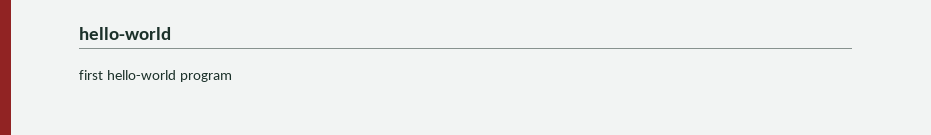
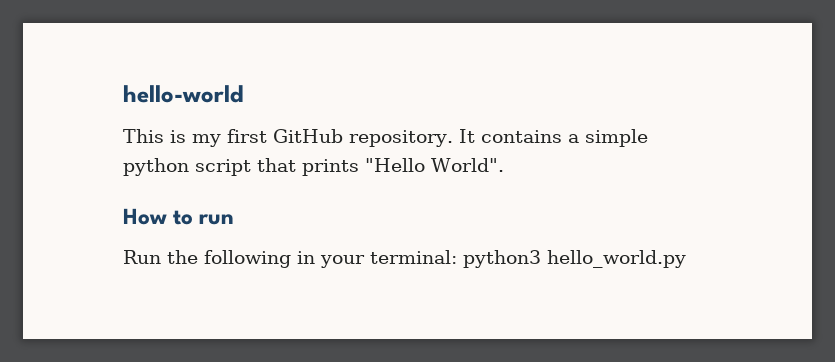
[79,70,232,82] first hello-world program -> [123,129,648,147] [123,158,504,176] [123,208,235,225] [123,250,686,268] This is my first GitHub repository. It contains a simple python script that prints "Hello World". // How to run // Run the following in your terminal: python3 hello_world.py

